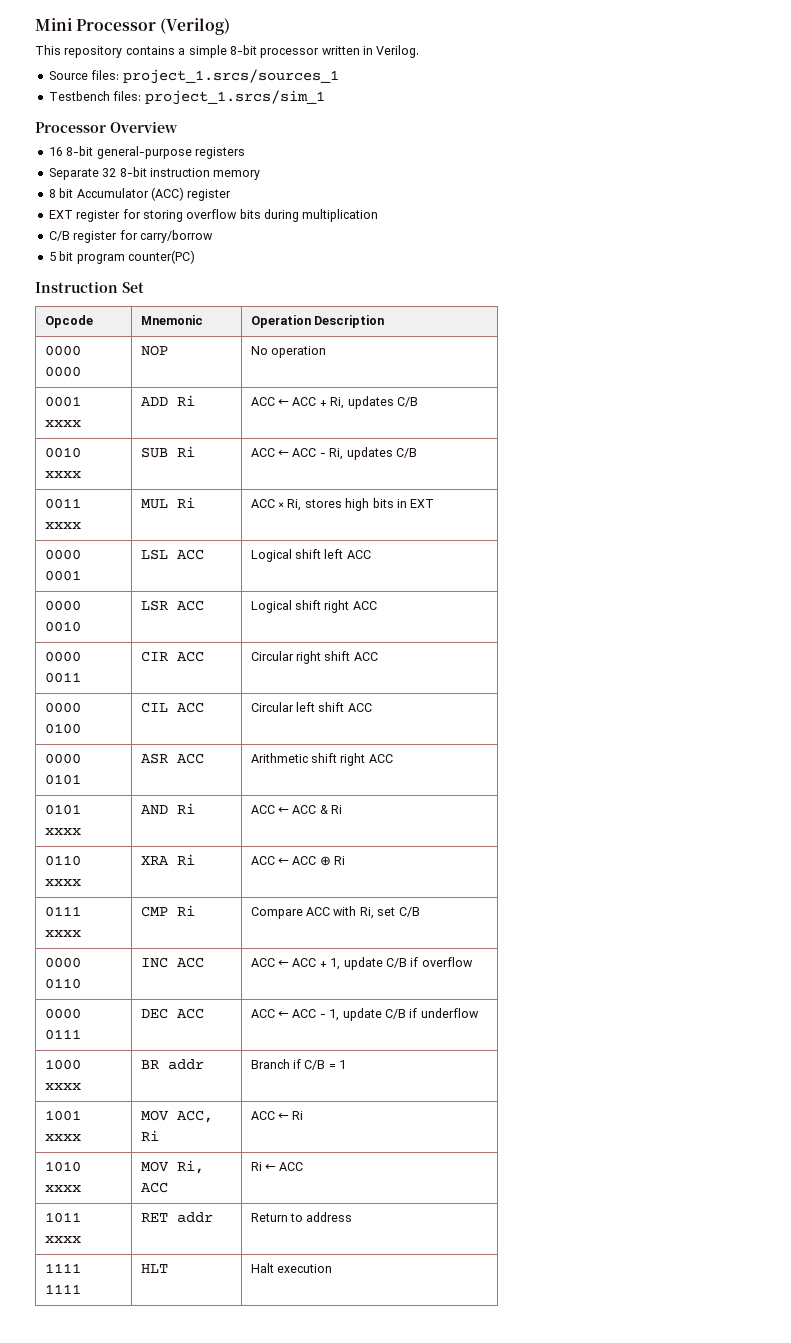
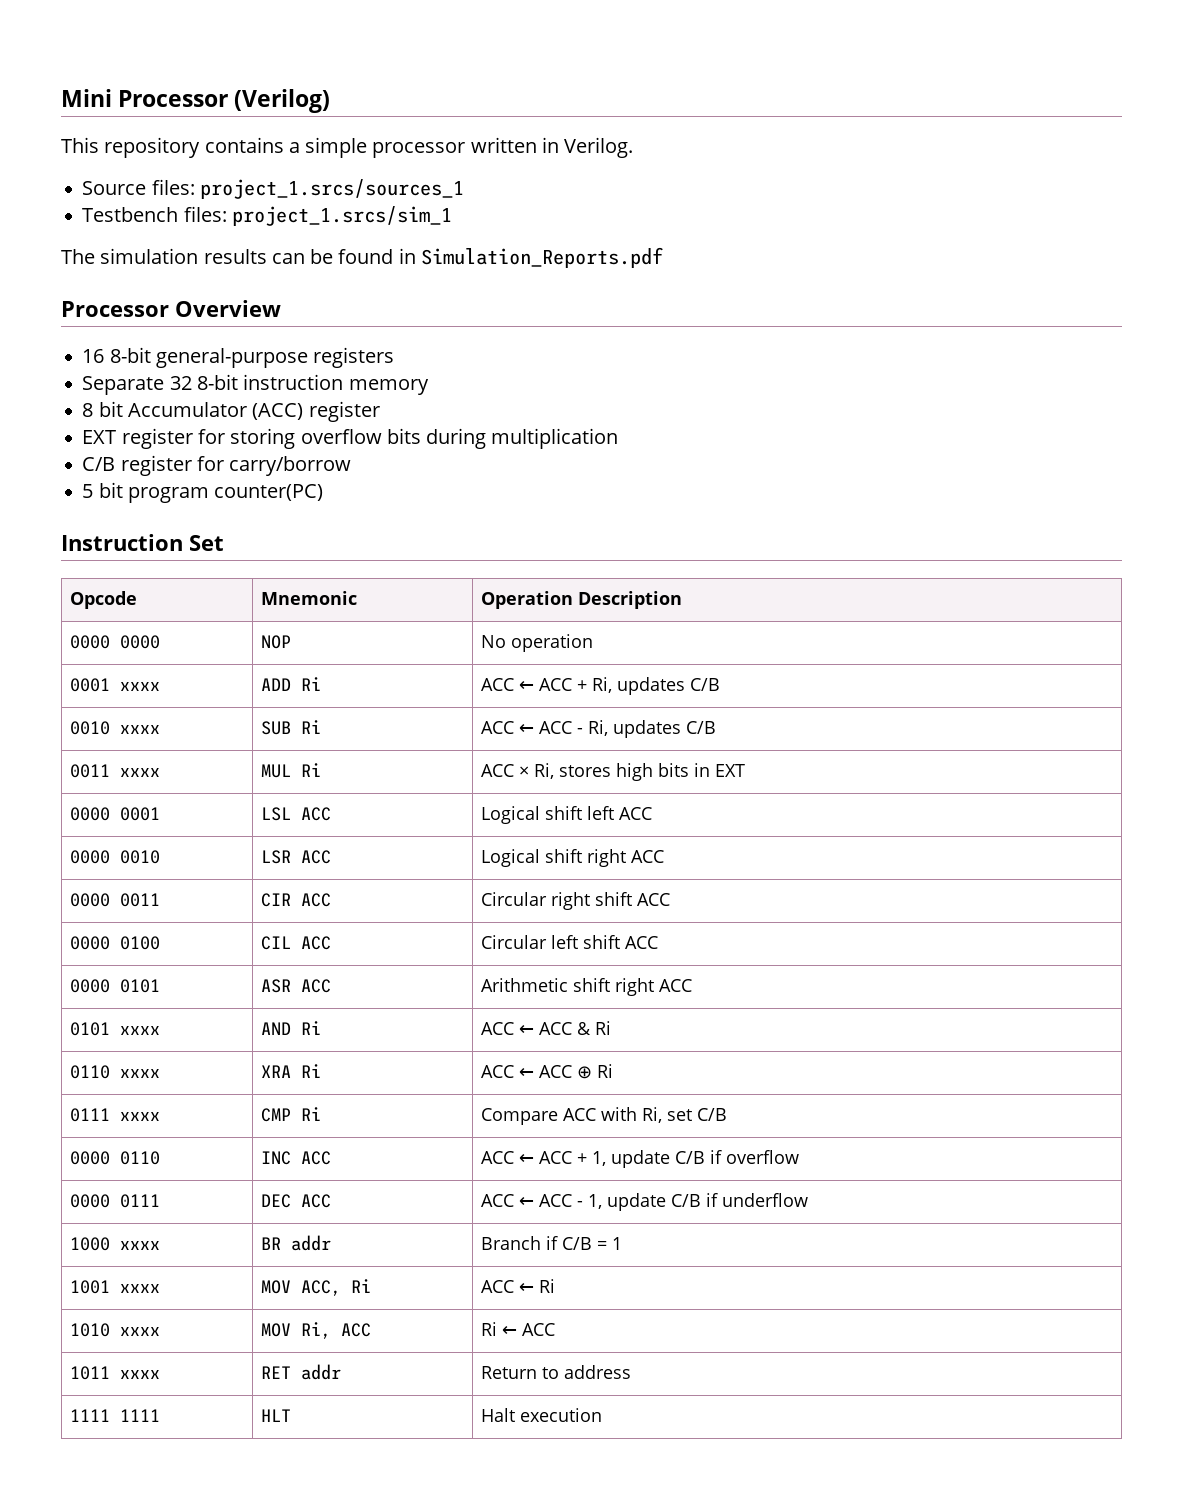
[229,45,257,55] 8-bit -> (368, 147) none
(325, 97) none -> [61,247,663,268] // The simulation results can be found in Simulation_Reports.pdf

